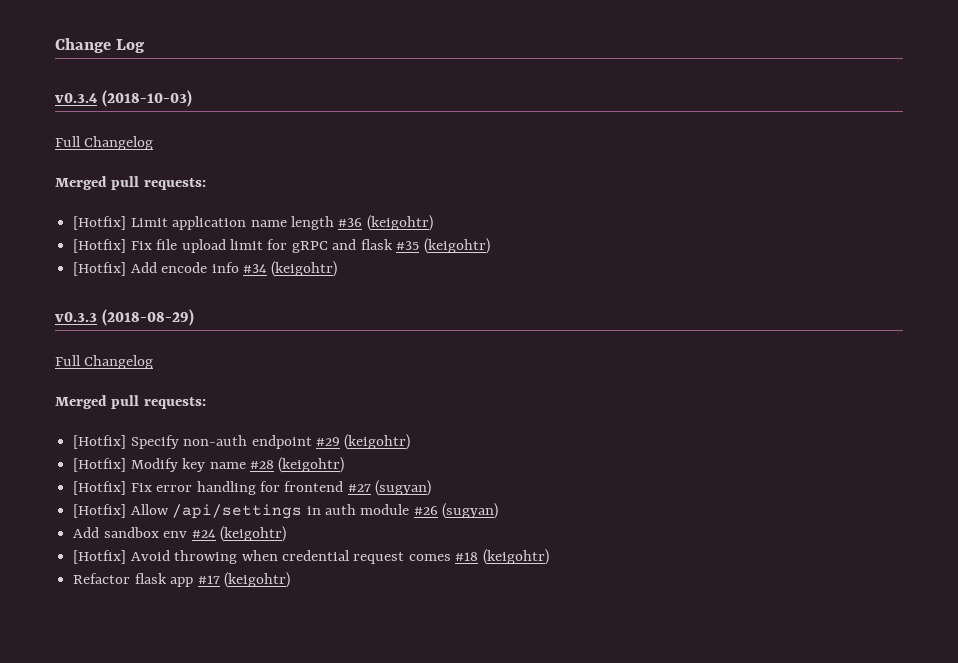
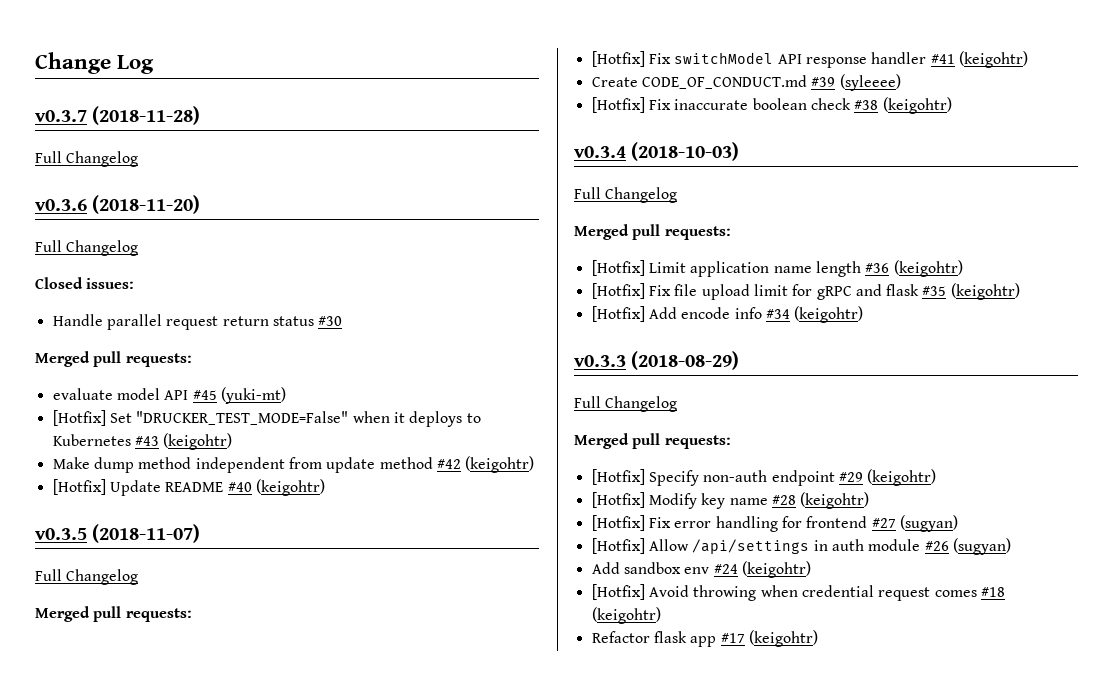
(146, 46) none -> [35,106,201,125] [35,151,139,167] [35,195,201,214] [35,240,139,256] [35,277,135,289] [52,314,343,330] [35,351,192,367] [52,387,286,404] [52,410,481,427] [52,433,233,450] [52,456,535,473] [52,479,325,496] [35,524,201,543] [35,569,139,585] [35,606,192,622] [591,51,1028,68] [591,74,901,91] [591,97,952,114] // v0.3.7 (2018-11-28) // Full Changelog // v0.3.6 (2018-11-20) // Full Changelog // Closed issues: // Handle parallel request return status #30 // Merged pull requests: // evaluate model API #45 (yuki-mt) // [Hotfix] Set "DRUCKER_TEST_MODE=False" when it deploys to Kubernetes #43 (keigohtr) // Make dump method independent from update method #42 (keigohtr) // [Hotfix] Update README #40 (keigohtr) // v0.3.5 (2018-11-07) // Full Changelog // Merged pull requests: // [Hotfix] Fix switchModel API response handler #41 (keigohtr) // Create CODE_OF_CONDUCT.md #39 (syleeee) // [Hotfix] Fix inaccurate boolean check #38 (keigohtr)

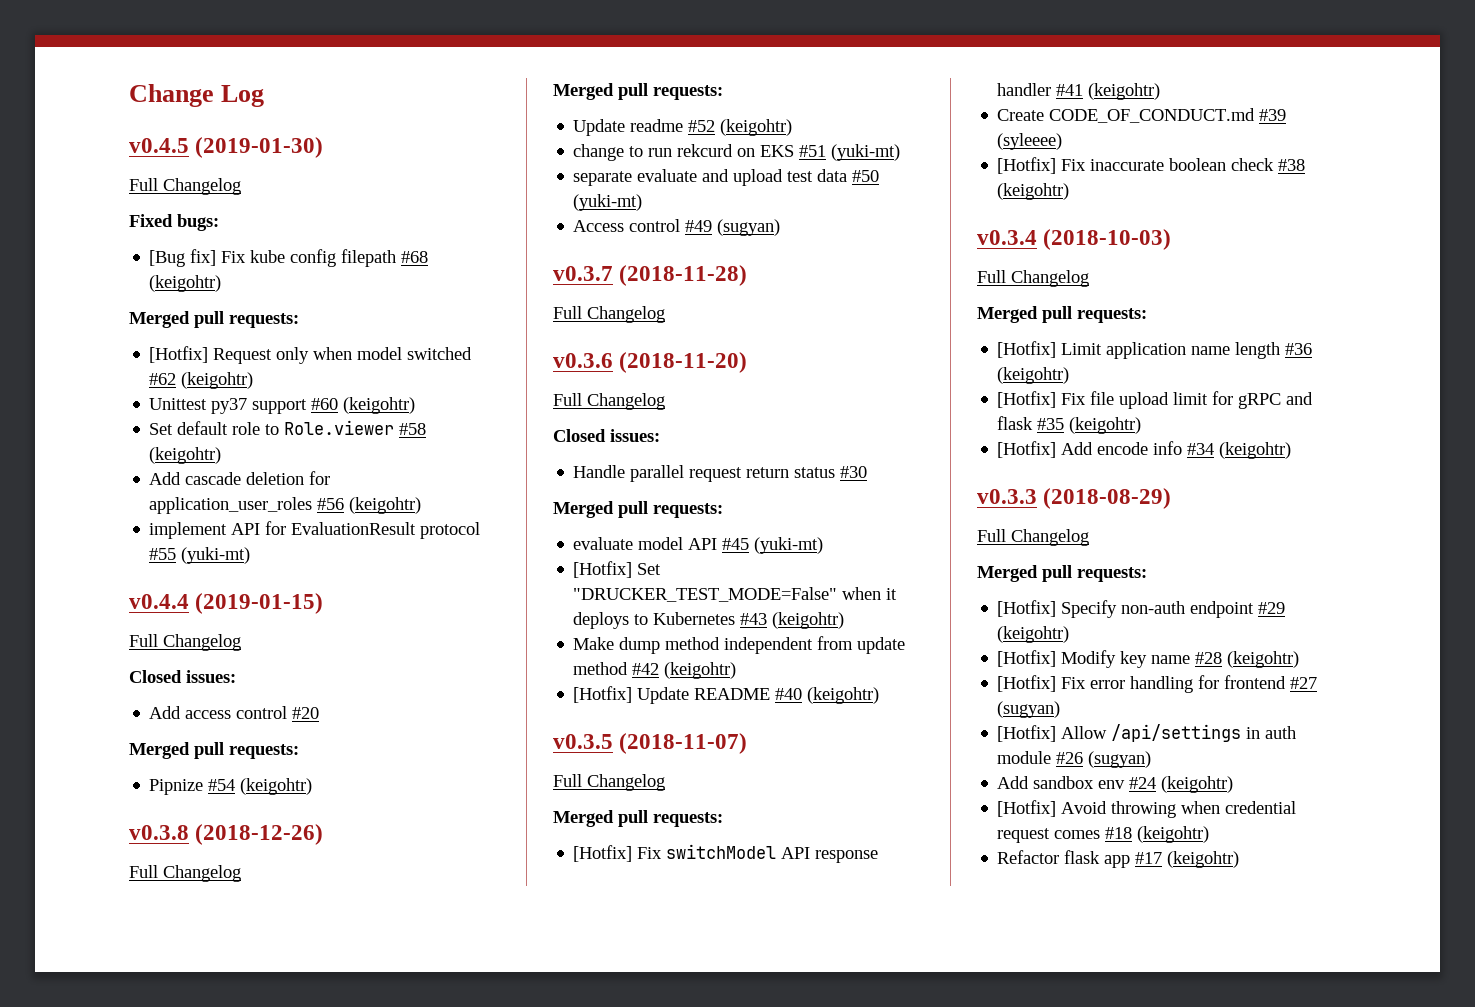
(155, 64) none -> [129,137,324,158] [129,178,241,195] [129,214,219,231] [149,249,429,267] [149,275,222,292] [129,311,299,328] [149,346,473,364] [149,372,254,389] [149,397,416,414] [149,420,427,435] [149,447,222,464] [149,471,331,485] [149,497,422,514] [149,521,481,539] [149,547,251,564] [129,593,324,614] [129,634,241,651] [129,670,236,683] [149,706,320,719] [129,742,299,759] [149,778,313,795] [129,824,324,845] [129,865,241,882] [553,83,723,100] [573,119,793,136] [573,144,901,161] [573,169,880,186] [573,194,643,211] [573,219,781,236] // v0.4.5 (2019-01-30) // Full Changelog // Fixed bugs: // [Bug fix] Fix kube config filepath #68 (keigohtr) // Merged pull requests: // [Hotfix] Request only when model switched #62 (keigohtr) // Unittest py37 support #60 (keigohtr) // Set default role to Role.viewer #58 (keigohtr) // Add cascade deletion for application_user_roles #56 (keigohtr) // implement API for EvaluationResult protocol #55 (yuki-mt) // v0.4.4 (2019-01-15) // Full Changelog // Closed issues: // Add access control #20 // Merged pull requests: // Pipnize #54 (keigohtr) // v0.3.8 (2018-12-26) // Full Changelog // Merged pull requests: // Update readme #52 (keigohtr) // change to run rekcurd on EKS #51 (yuki-mt) // separate evaluate and upload test data #50 (yuki-mt) // Access control #49 (sugyan)

